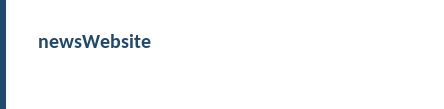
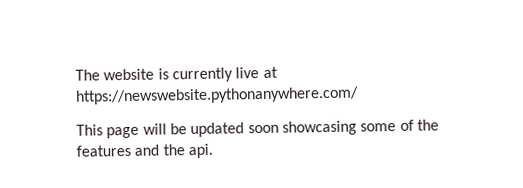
[38,34,151,48] newsWebsite -> [75,66,278,83] [75,86,359,105] [76,119,439,139] [76,143,213,159] The website is currently live at https://newswebsite.pythonanywhere.com/ // This page will be updated soon showcasing some of the features and the api.

